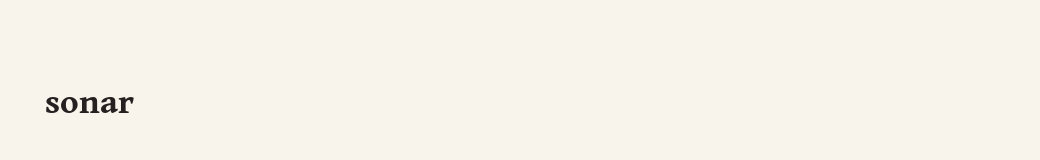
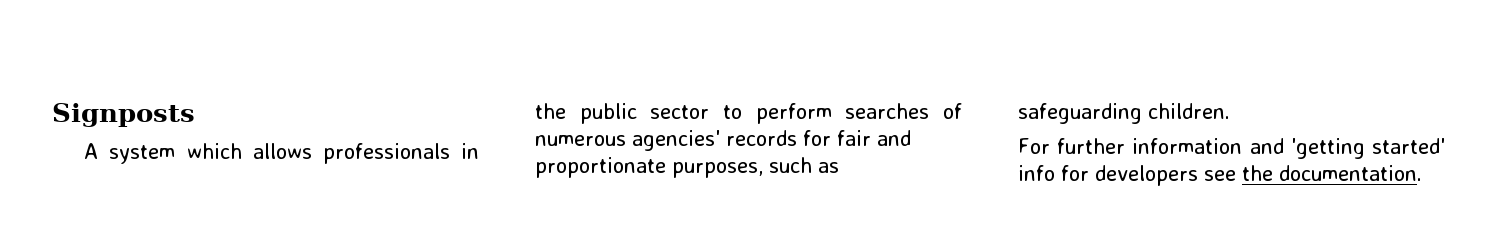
[45,97,134,113] sonar -> [52,103,195,127] [84,143,479,164] [535,103,962,124] [535,130,911,151] [535,157,839,178] [1018,103,1230,124] [1018,138,1445,159] [1018,165,1422,186] Signposts // A system which allows professionals in the public sector to perform searches of numerous agencies' records for fair and proportionate purposes, such as safeguarding children. // For further information and 'getting started' info for developers see the documentation.

